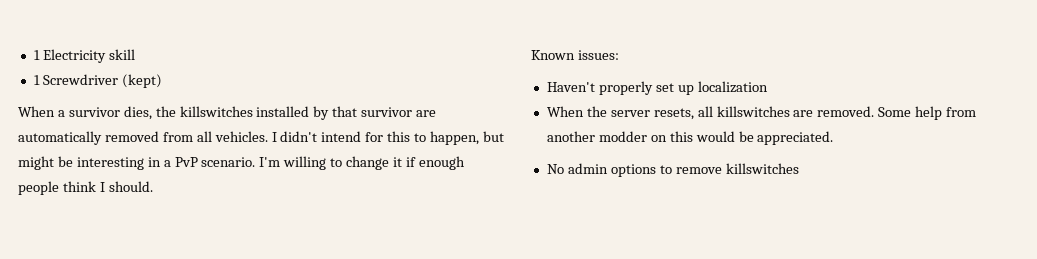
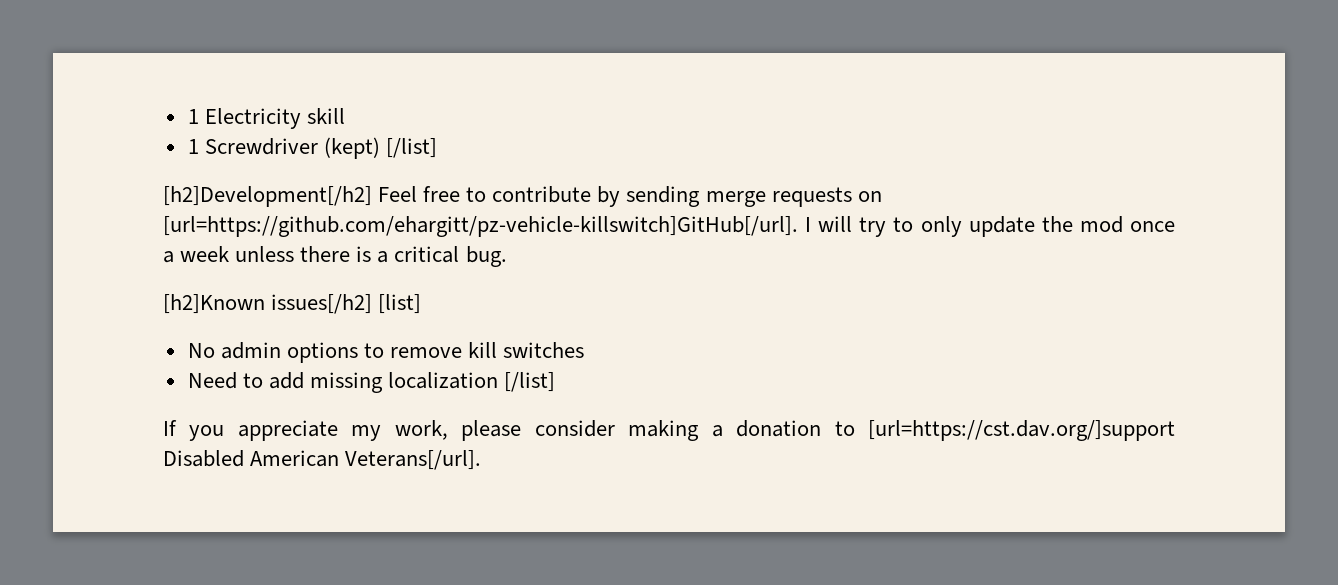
[18,106,437,120] [18,131,504,145] [18,156,465,170] [18,181,153,195] [531,50,619,60] [546,81,768,95] [546,106,977,120] [546,131,834,145] // When a survivor dies, the killswitches installed by that survivor are automatically removed from all vehicles. I didn't intend for this to happen, but might be interesting in a PvP scenario. I'm willing to change it if enough people think I should. // Known issues: // Haven't properly set up localization // When the server resets, all killswitches are removed. Some help from another modder on this would be appreciated. -> [385,138,437,158] [163,186,882,207] [163,216,1175,237] [163,246,507,267] [163,294,422,314] [/list] // [h2]Development[/h2] Feel free to contribute by sending merge requests on [url=https://github.com/ehargitt/pz-vehicle-killswitch]GitHub[/url]. I will try to only update the mod once a week unless there is a critical bug. // [h2]Known issues[/h2] [list]
[725,163,799,174] killswitches -> [468,342,585,358] [187,372,556,393] [163,420,1175,441] [163,450,482,470] kill switches // Need to add missing localization [/list] // If you appreciate my work, please consider making a donation to [url=https://cst.dav.org/]support Disabled American Veterans[/url].

